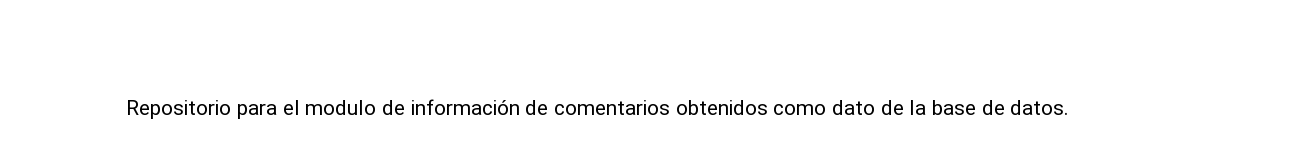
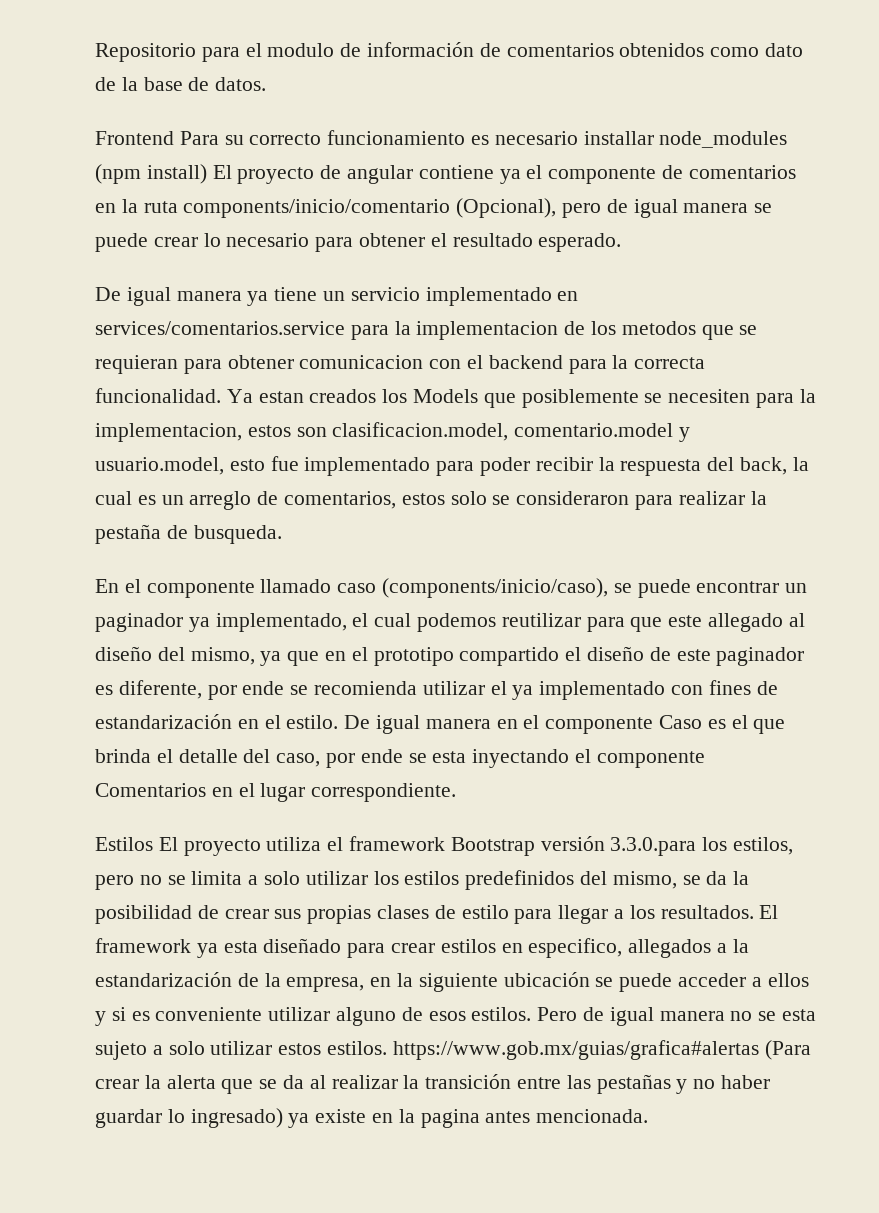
(1070, 107) none -> [95,130,788,148] [95,164,796,184] [95,198,773,218] [95,233,622,252] [95,287,579,306] [95,321,758,340] [95,355,706,374] [95,388,816,408] [95,422,691,442] [95,456,809,476] [95,491,767,510] [95,524,282,544] [95,578,808,598] [95,613,805,632] [95,646,805,666] [95,680,778,700] [95,714,786,734] [95,749,705,768] [95,783,457,802] [95,836,794,856] [95,870,750,890] [95,905,779,924] [95,938,749,958] [95,972,809,992] [95,1007,817,1026] [95,1040,811,1060] [95,1074,771,1094] [95,1108,649,1128] // Frontend Para su correcto funcionamiento es necesario installar node_modules (npm install) El proyecto de angular contiene ya el componente de comentarios en la ruta components/inicio/comentario (Opcional), pero de igual manera se puede crear lo necesario para obtener el resultado esperado. // De igual manera ya tiene un servicio implementado en services/comentarios.service para la implementacion de los metodos que se requieran para obtener comunicacion con el backend para la correcta funcionalidad. Ya estan creados los Models que posiblemente se necesiten para la implementacion, estos son clasificacion.model, comentario.model y usuario.model, esto fue implementado para poder recibir la respuesta del back, la cual es un arreglo de comentarios, estos solo se consideraron para realizar la pestaña de busqueda. // En el componente llamado caso (components/inicio/caso), se puede encontrar un paginador ya implementado, el cual podemos reutilizar para que este allegado al diseño del mismo, ya que en el prototipo compartido el diseño de este paginador es diferente, por ende se recomienda utilizar el ya implementado con fines de estandarización en el estilo. De igual manera en el componente Caso es el que brinda el detalle del caso, por ende se esta inyectando el componente Comentarios en el lugar correspondiente. // Estilos El proyecto utiliza el framework Bootstrap versión 3.3.0.para los estilos, pero no se limita a solo utilizar los estilos predefinidos del mismo, se da la posibilidad de crear sus propias clases de estilo para llegar a los resultados. El framework ya esta diseñado para crear estilos en especifico, allegados a la estandarización de la empresa, en la siguiente ubicación se puede acceder a ellos y si es conveniente utilizar alguno de esos estilos. Pero de igual manera no se esta sujeto a solo utilizar estos estilos. https://www.gob.mx/guias/grafica#alertas (Para crear la alerta que se da al realizar la transición entre las pestañas y no haber guardar lo ingresado) ya existe en la pagina antes mencionada.

